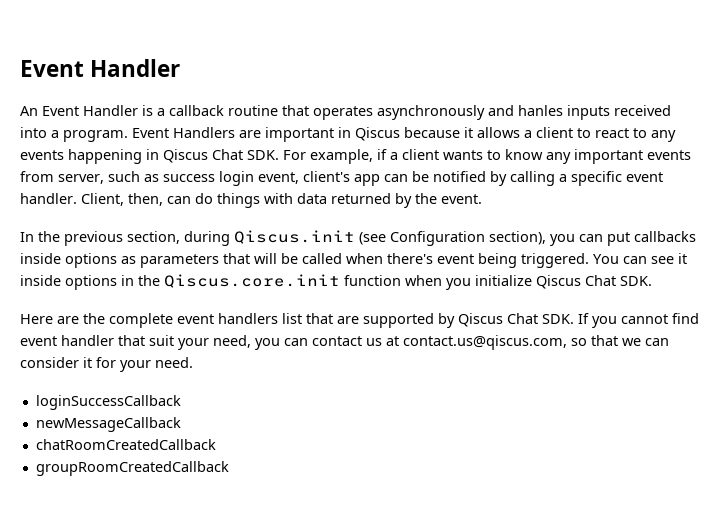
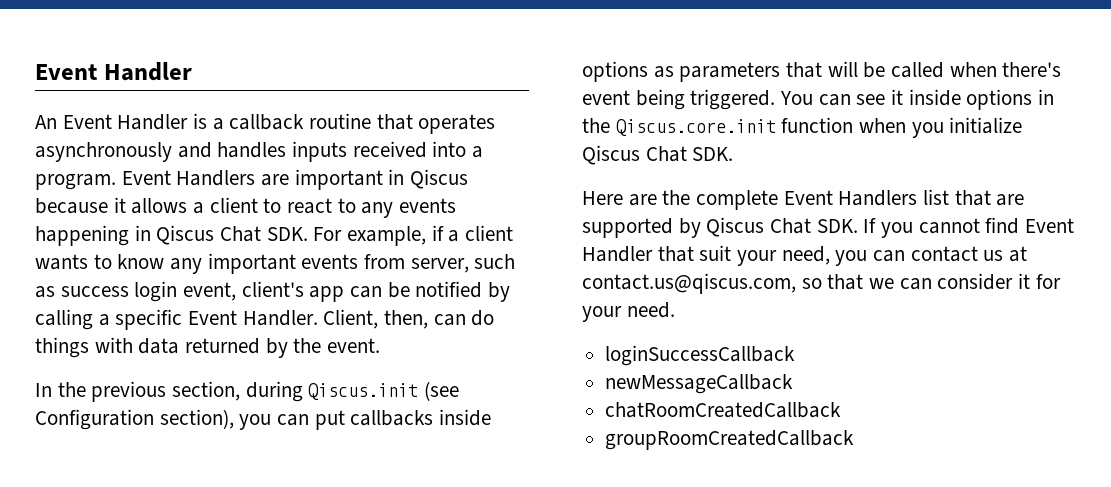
[518,105,563,116] hanles -> [217,142,287,158] handles
[626,172,663,182] [20,193,77,204] event handler. -> [188,310,318,326] Event Handler.
[177,313,278,324] event handlers -> [783,190,918,206] Event Handlers
[20,335,114,346] event handler -> [1025,218,1075,233] [582,246,653,262] Event Handler

